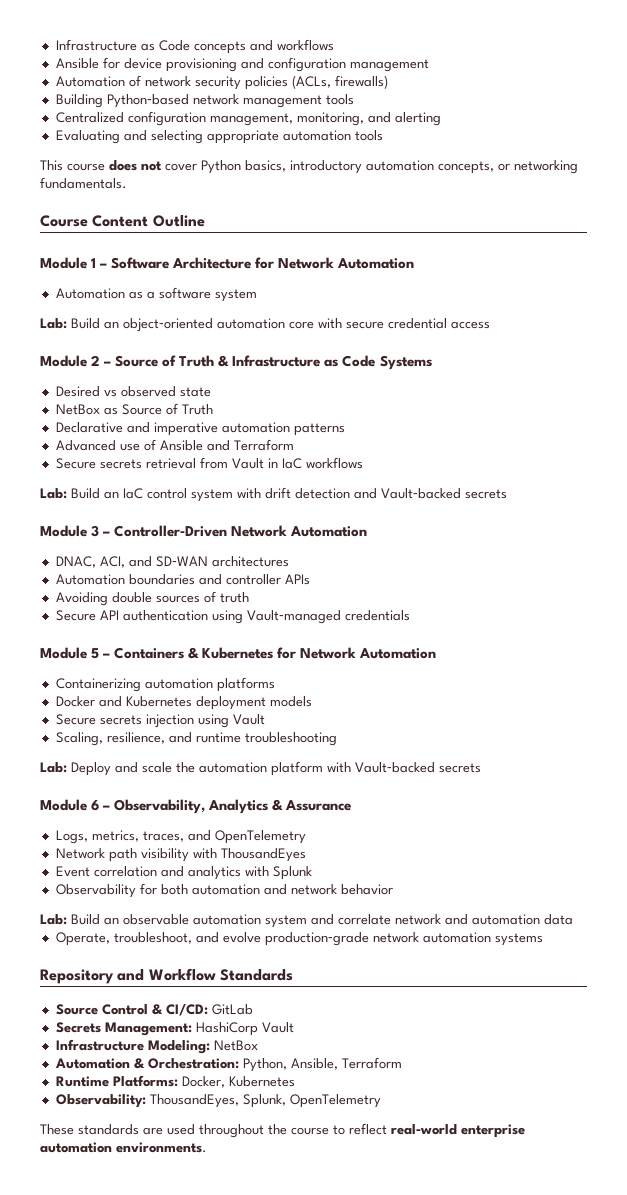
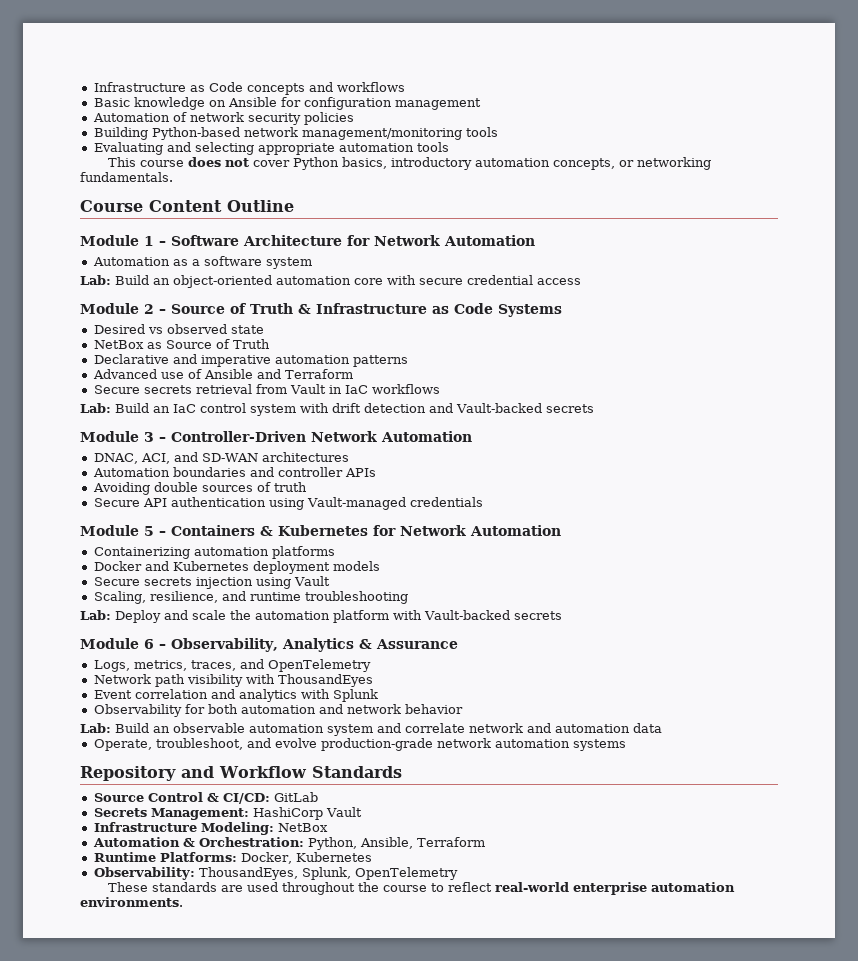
[55,57,264,72] Ansible for device provisioning and -> [93,97,301,110] Basic knowledge on Ansible for
[291,75,388,89] (ACLs, firewalls) -> (354, 118) none
[242,94,354,108] [55,111,441,126] management tools // Centralized configuration management, monitoring, and alerting -> [301,127,498,140] management/monitoring tools

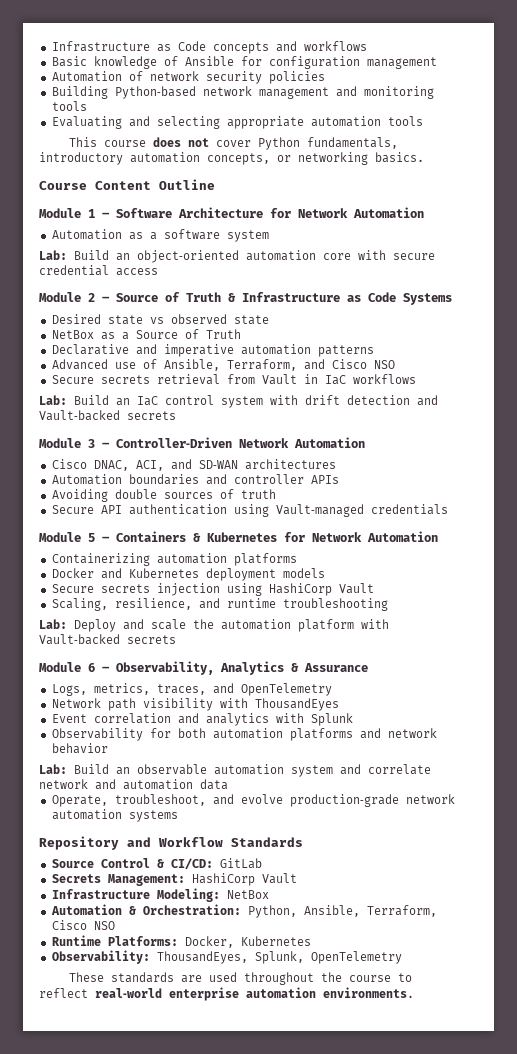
[208,100,226,107] on -> [163,56,178,66] of
[301,128,462,140] management/monitoring -> [258,86,434,99] management and monitoring
[341,157,387,169] basics, -> [306,137,398,149] fundamentals,
[80,172,173,182] fundamentals. -> [375,152,424,163] basics.
(145, 329) none -> [107,315,143,325] state
(162, 345) none -> [121,332,129,340] a
[203,369,353,379] Ansible and Terraform -> [163,359,395,371] Ansible, Terraform, and Cisco NSO
(472, 436) none -> [51,459,87,469] Cisco
(291, 583) none -> [268,583,332,596] HashiCorp
(316, 709) none -> [289,728,353,741] platforms
[416,837,485,847] Terraform -> [366,905,437,917] [51,920,115,930] Terraform, Cisco NSO

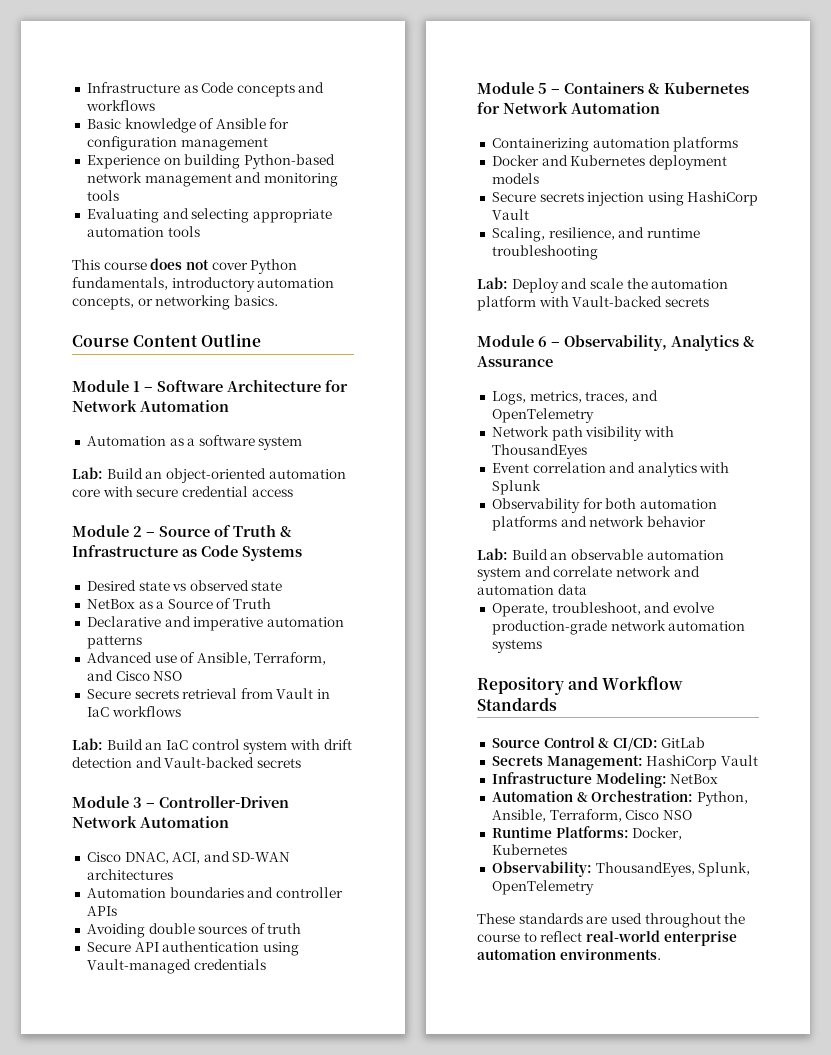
[51,71,325,84] [51,86,108,99] Automation of network security policies // Building -> [86,154,241,169] Experience on building

